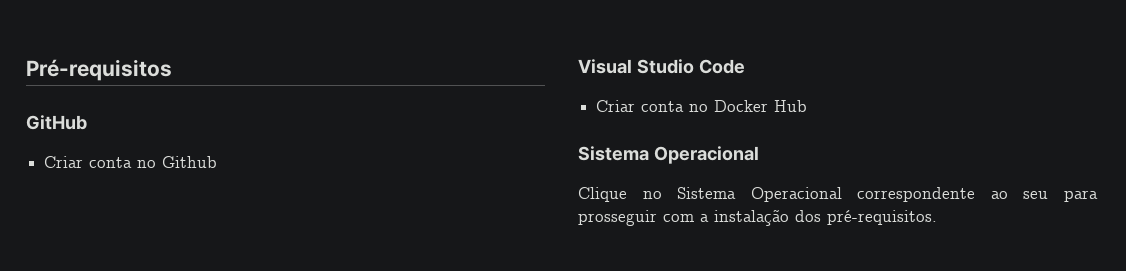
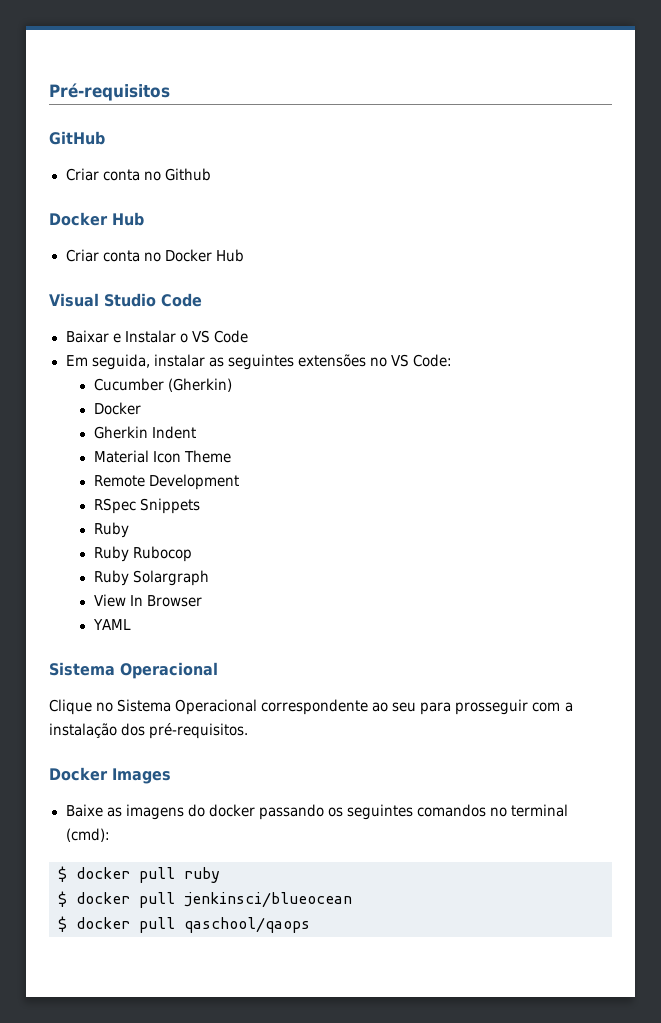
[578,59,745,74] Visual Studio Code -> [49,212,144,226] Docker Hub
(808, 106) none -> [49,293,202,307] [65,330,248,343] [65,354,452,370] [93,378,232,392] [93,402,141,415] [93,426,196,439] [93,450,231,463] [93,474,239,490] [93,498,200,514] [93,522,129,538] [93,546,192,562] [93,570,209,586] [93,594,202,607] [92,619,131,630] // Visual Studio Code // Baixar e Instalar o VS Code // Em seguida, instalar as seguintes extensões no VS Code: // Cucumber (Gherkin) // Docker // Gherkin Indent // Material Icon Theme // Remote Development // RSpec Snippets // Ruby // Ruby Rubocop // Ruby Solargraph // View In Browser // YAML
(937, 217) none -> [49,767,171,784] [65,804,568,820] [65,828,110,842] [58,866,220,883] [58,891,352,908] [58,916,310,933] // Docker Images // Baixe as imagens do docker passando os seguintes comandos no terminal (cmd): // $ docker pull ruby // $ docker pull jenkinsci/blueocean // $ docker pull qaschool/qaops

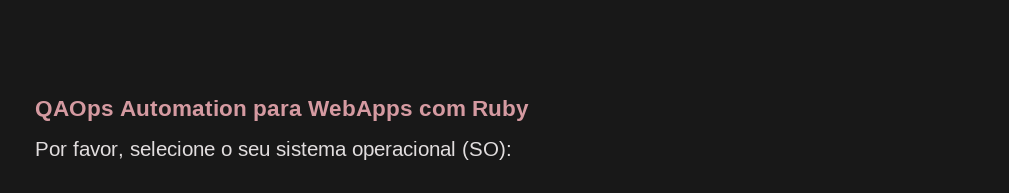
[49,83,170,101] [49,131,105,145] [65,168,211,181] [49,212,144,226] [65,249,244,262] [49,293,202,307] [65,330,248,343] [65,354,452,370] [93,378,232,392] [93,402,141,415] [93,426,196,439] [93,450,231,463] [93,474,239,490] [93,498,200,514] [93,522,129,538] [93,546,192,562] [93,570,209,586] [93,594,202,607] [92,619,131,630] [49,662,218,679] [49,699,573,715] [49,723,249,739] [49,767,171,784] [65,804,568,820] [65,828,110,842] [58,866,220,883] [58,891,352,908] [58,916,310,933] Pré-requisitos // GitHub // Criar conta no Github // Docker Hub // Criar conta no Docker Hub // Visual Studio Code // Baixar e Instalar o VS Code // Em seguida, instalar as seguintes extensões no VS Code: // Cucumber (Gherkin) // Docker // Gherkin Indent // Material Icon Theme // Remote Development // RSpec Snippets // Ruby // Ruby Rubocop // Ruby Solargraph // View In Browser // YAML // Sistema Operacional // Clique no Sistema Operacional correspondente ao seu para prosseguir com a instalação dos pré-requisitos. // Docker Images // Baixe as imagens do docker passando os seguintes comandos no terminal (cmd): // $ docker pull ruby // $ docker pull jenkinsci/blueocean // $ docker pull qaschool/qaops -> [35,100,530,121] [35,141,512,160] QAOps Automation para WebApps com Ruby // Por favor, selecione o seu sistema operacional (SO):

